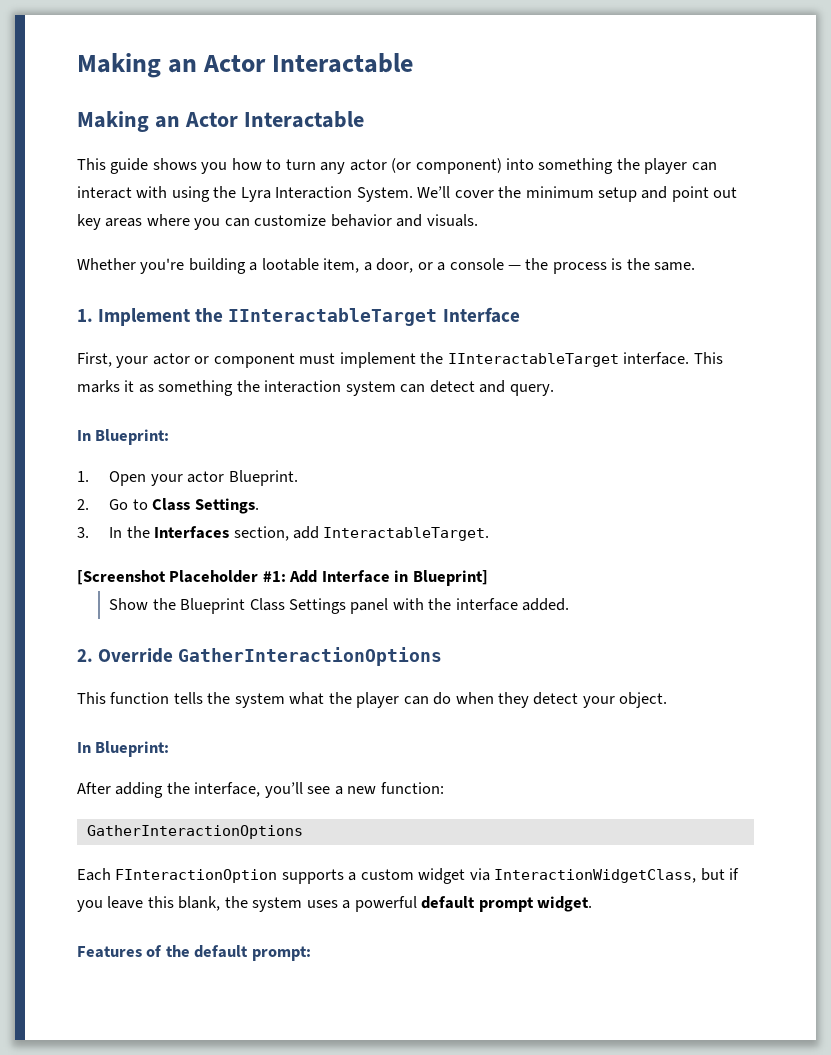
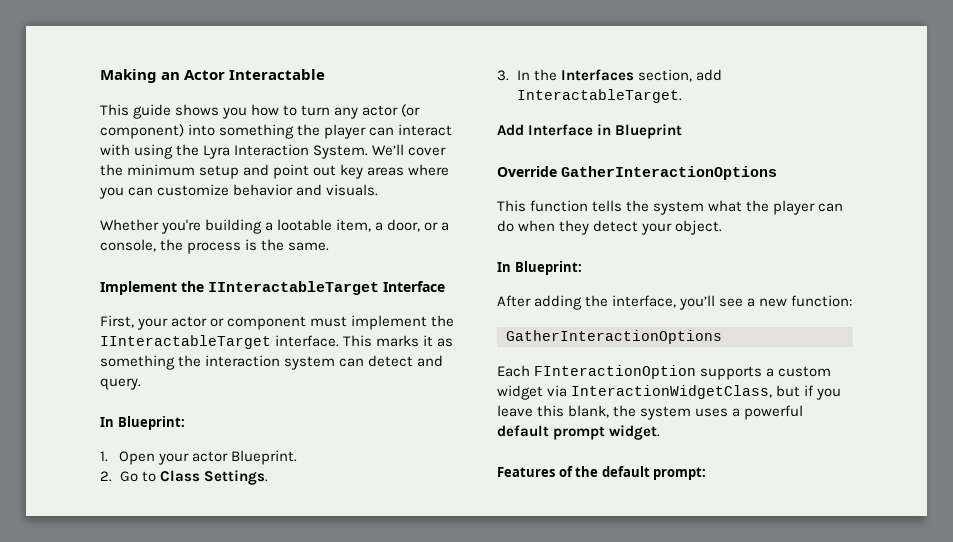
[77,53,414,78] [77,111,364,132] Making an Actor Interactable // Making an Actor Interactable -> [100,69,326,83] Making an Actor Interactable
[449,258,522,270] console — -> [100,239,156,252] console,
[77,309,93,322] 1. -> (330, 246) none
[77,570,488,586] [109,598,570,614] [77,649,93,662] [Screenshot Placeholder #1: Add Interface in Blueprint] // Show the Blueprint Class Settings panel with the interface added. // 2. -> [497,124,683,139] Add Interface in Blueprint //

